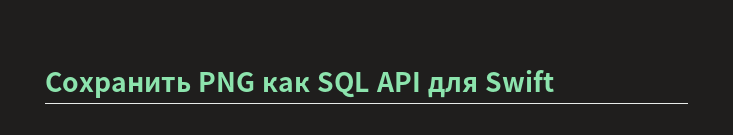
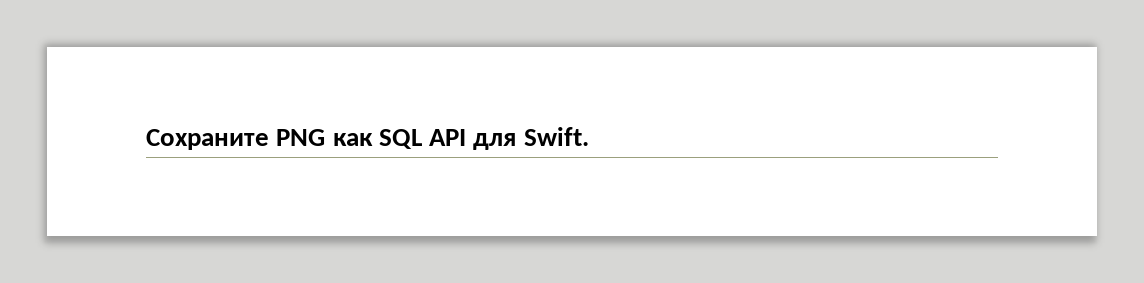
[45,72,191,98] Сохранить -> [146,129,269,150] Сохраните
[484,70,554,92] Swift -> [523,127,589,146] Swift.

